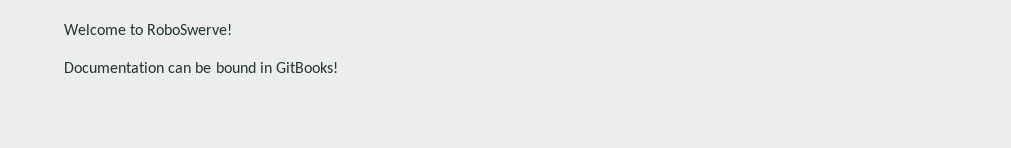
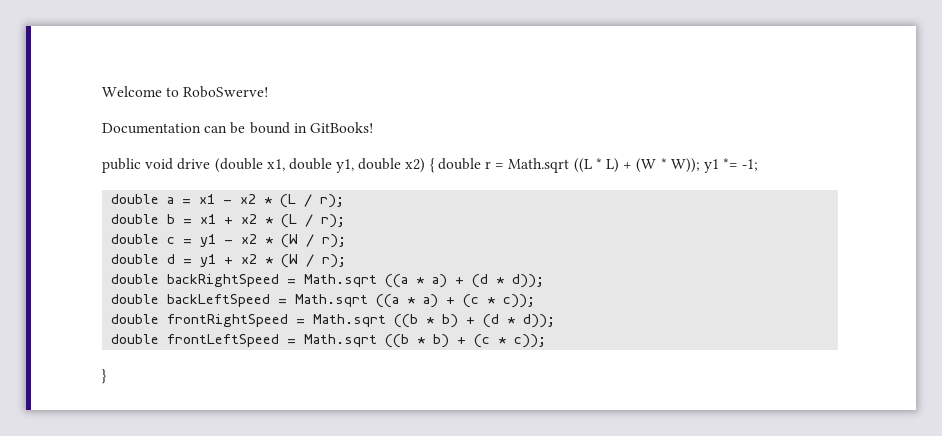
(338, 67) none -> [102,158,759,173] [111,194,345,208] [111,214,346,228] [111,234,347,248] [111,254,347,268] [111,274,545,288] [111,294,536,308] [111,314,556,328] [111,334,547,348] [102,369,107,384] // public void drive (double x1, double y1, double x2) { double r = Math.sqrt ((L * L) + (W * W)); y1 *= -1; // double a = x1 - x2 * (L / r); // double b = x1 + x2 * (L / r); // double c = y1 - x2 * (W / r); // double d = y1 + x2 * (W / r); // double backRightSpeed = Math.sqrt ((a * a) + (d * d)); // double backLeftSpeed = Math.sqrt ((a * a) + (c * c)); // double frontRightSpeed = Math.sqrt ((b * b) + (d * d)); // double frontLeftSpeed = Math.sqrt ((b * b) + (c * c)); // }

